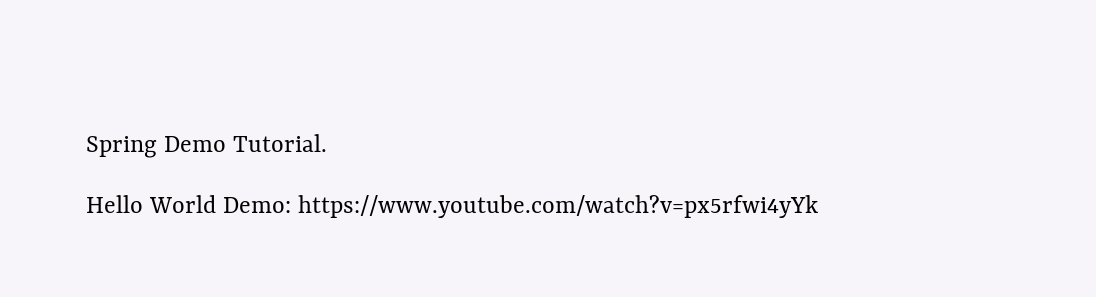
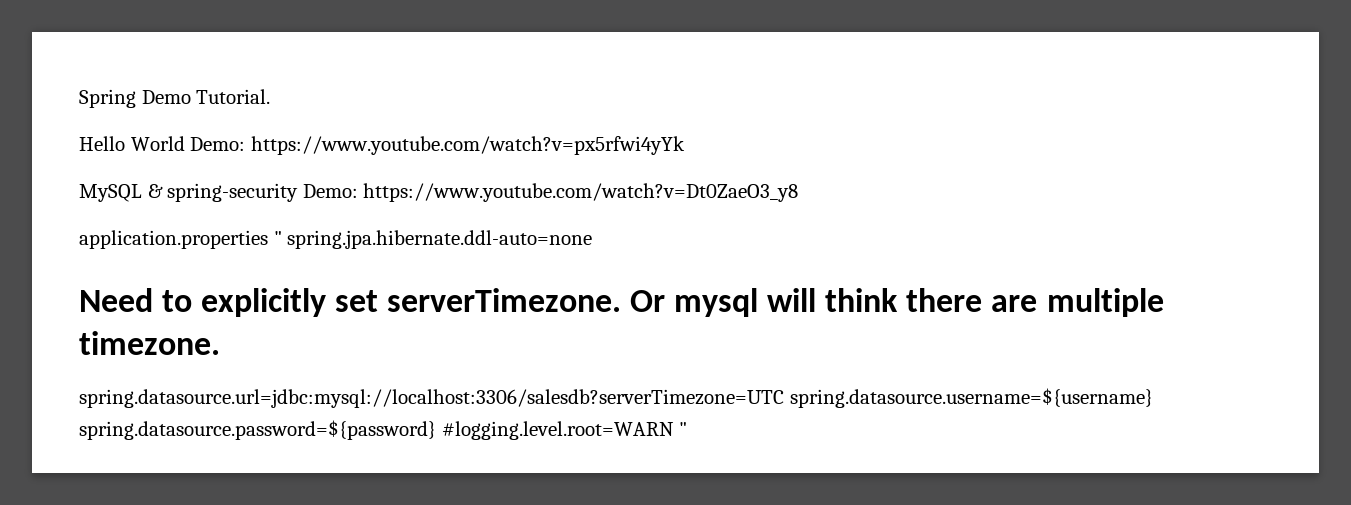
(819, 206) none -> [79,183,799,202] [79,230,593,249] [79,288,1164,317] [79,331,220,355] [79,388,1153,408] [79,420,688,440] // MySQL & spring-security Demo: https://www.youtube.com/watch?v=Dt0ZaeO3_y8 // application.properties " spring.jpa.hibernate.ddl-auto=none // Need to explicitly set serverTimezone. Or mysql will think there are multiple timezone. // spring.datasource.url=jdbc:mysql://localhost:3306/salesdb?serverTimezone=UTC spring.datasource.username=${username} spring.datasource.password=${password} #logging.level.root=WARN "

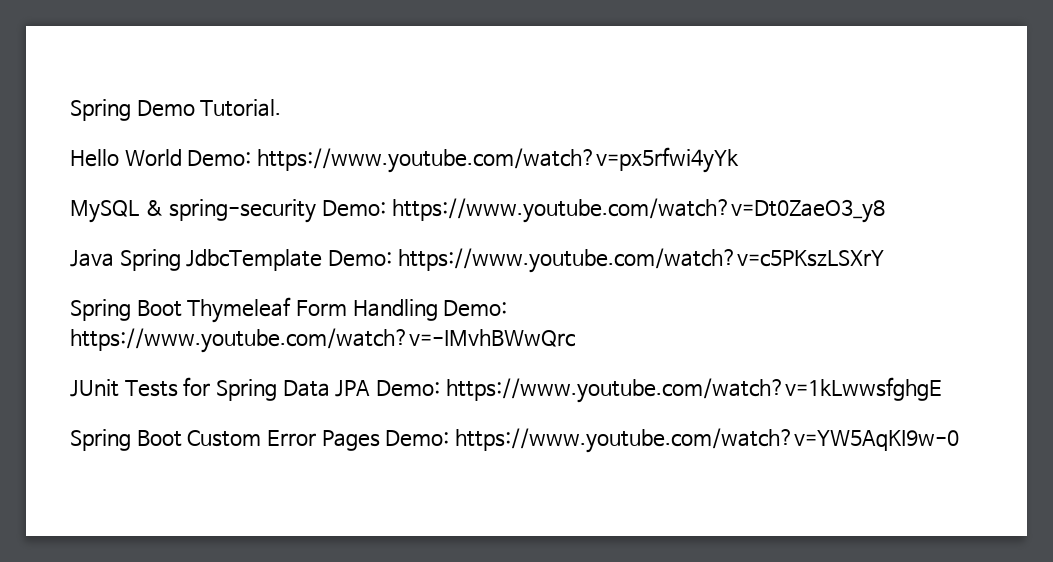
[79,230,593,249] [79,288,1164,317] [79,331,220,355] [79,388,1153,408] [79,420,688,440] application.properties " spring.jpa.hibernate.ddl-auto=none // Need to explicitly set serverTimezone. Or mysql will think there are multiple timezone. // spring.datasource.url=jdbc:mysql://localhost:3306/salesdb?serverTimezone=UTC spring.datasource.username=${username} spring.datasource.password=${password} #logging.level.root=WARN " -> [70,248,884,273] [70,297,508,323] [70,328,575,353] [70,377,942,403] [70,428,959,453] Java Spring JdbcTemplate Demo: https://www.youtube.com/watch?v=c5PKszLSXrY // Spring Boot Thymeleaf Form Handling Demo: https://www.youtube.com/watch?v=-IMvhBWwQrc // JUnit Tests for Spring Data JPA Demo: https://www.youtube.com/watch?v=1kLwwsfghgE // Spring Boot Custom Error Pages Demo: https://www.youtube.com/watch?v=YW5AqKI9w-0

